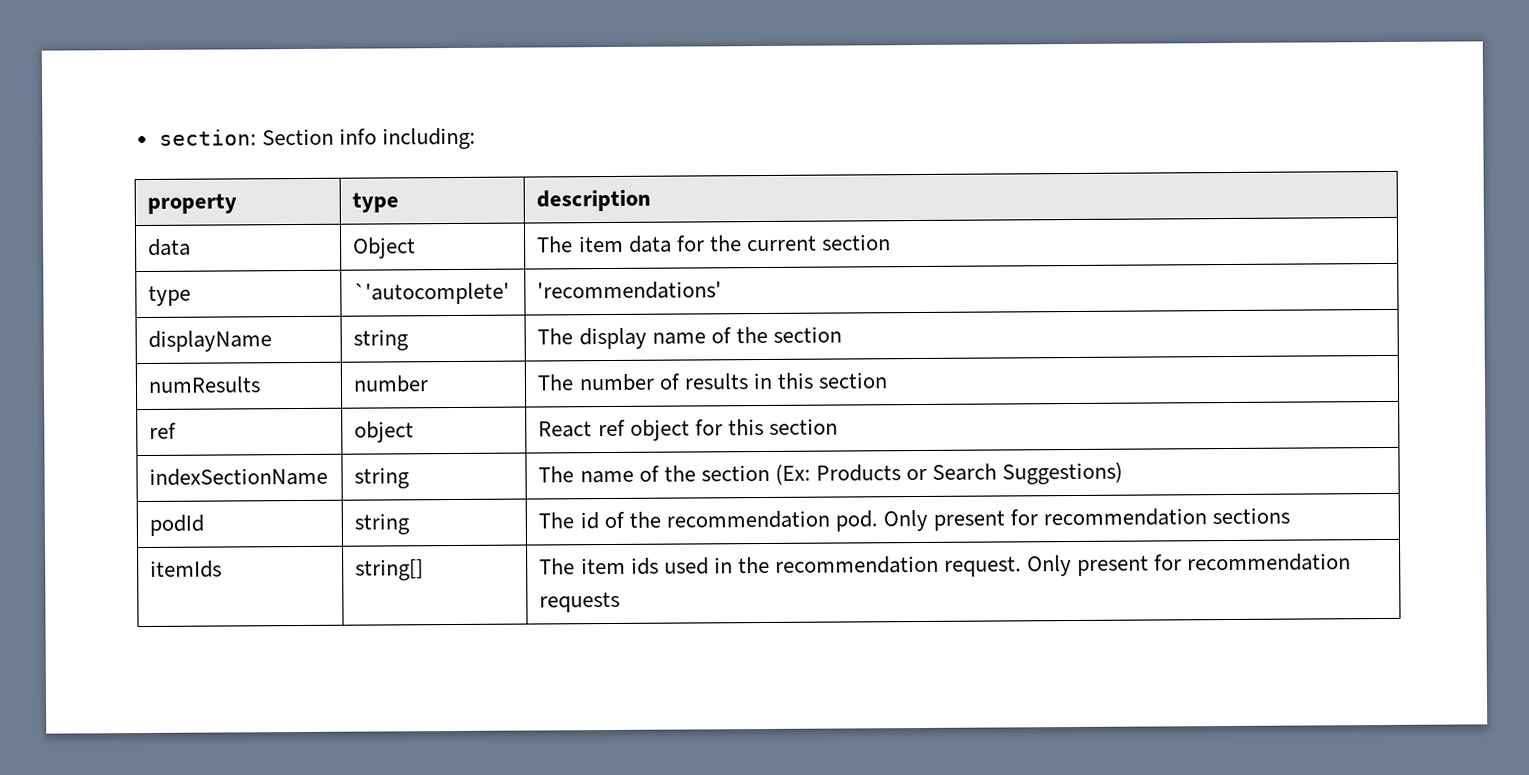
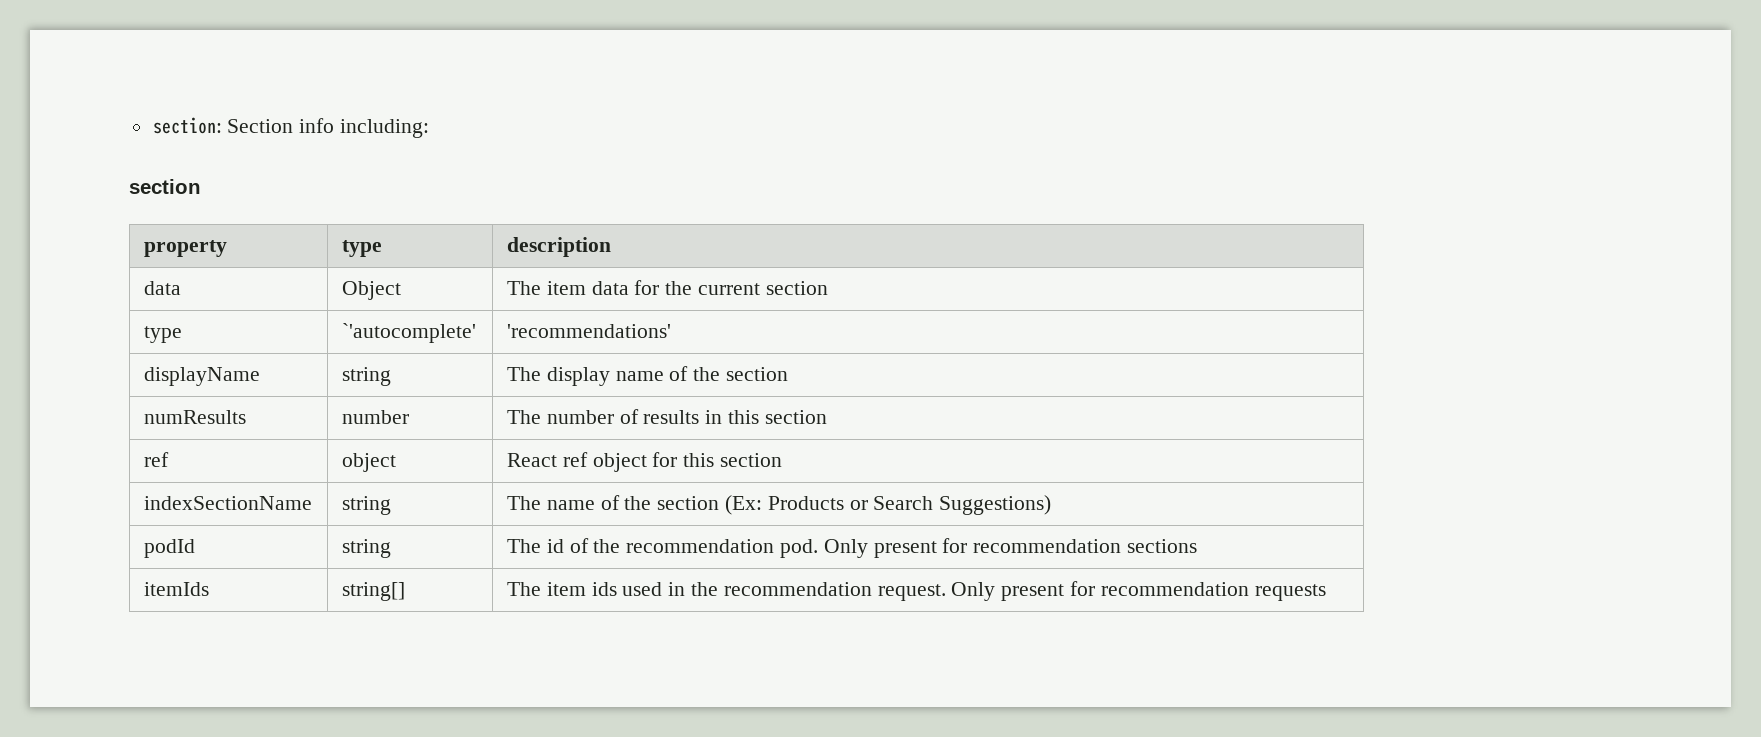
(476, 138) none -> [129,179,201,194] // section

